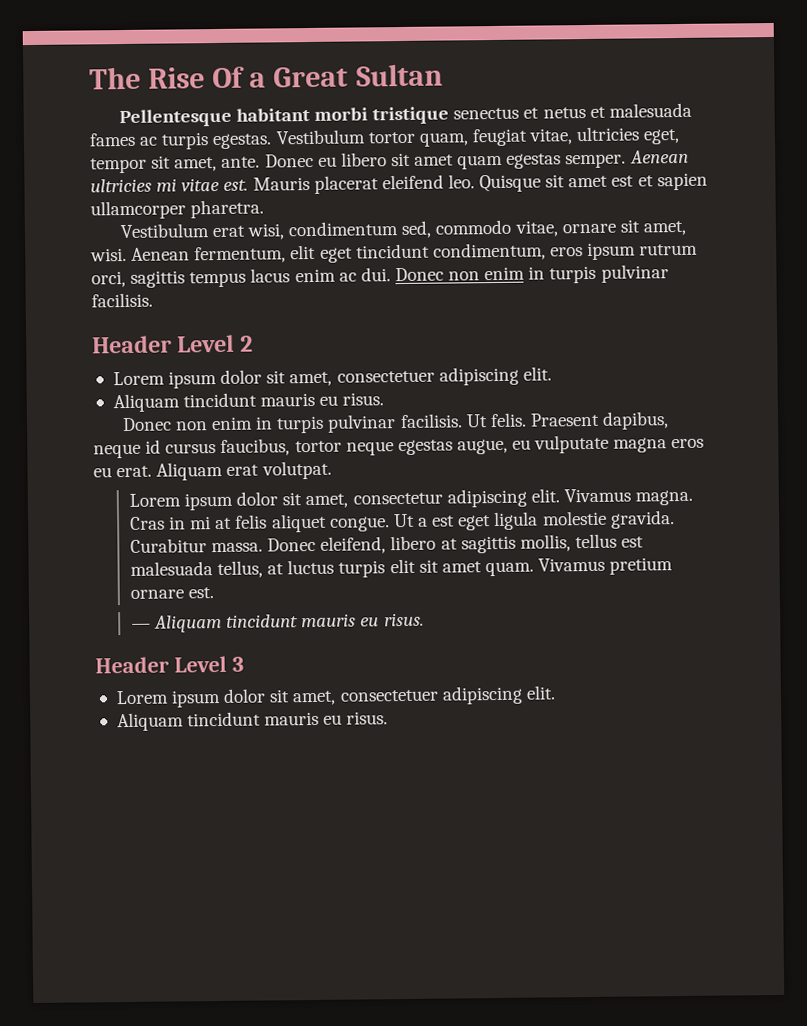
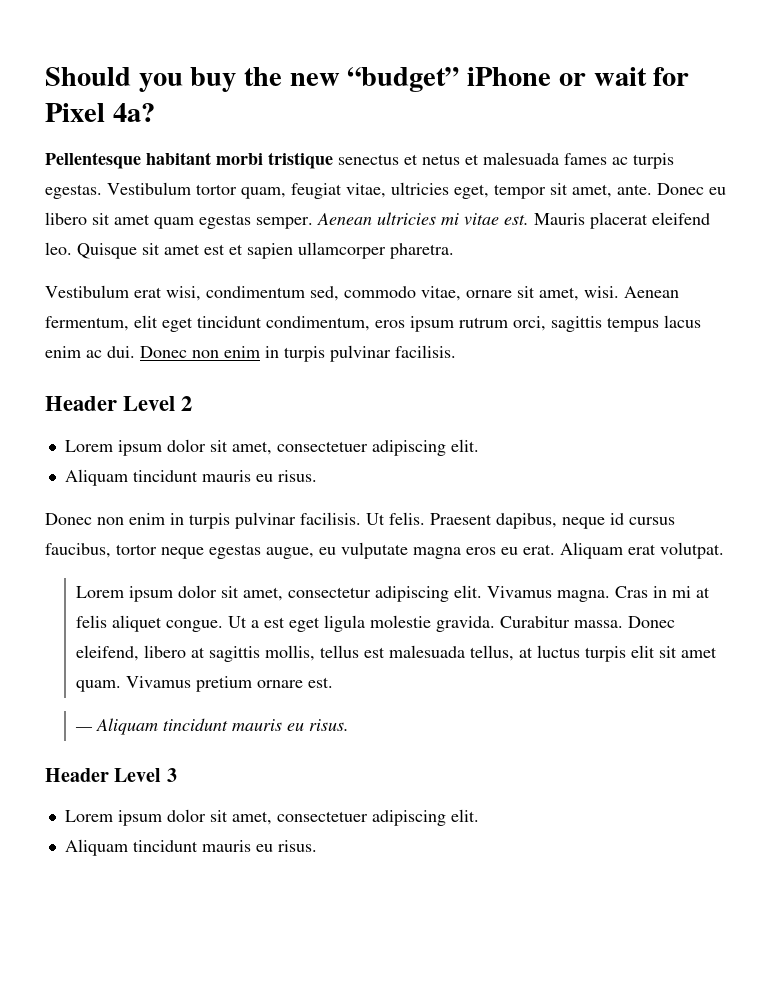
[89,63,443,90] The Rise Of a Great Sultan -> [45,67,690,92] [45,103,155,122] Should you buy the new “budget” iPhone or wait for Pixel 4a?

